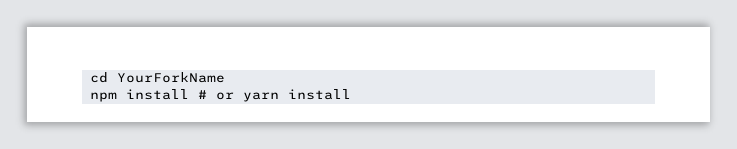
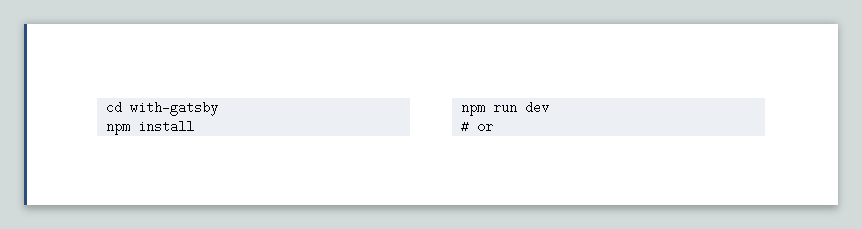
[116,72,225,83] YourForkName -> [130,101,218,116] with-gatsby
[197,89,351,102] # or yarn install -> [461,101,549,116] [461,120,493,133] // npm run dev // # or

